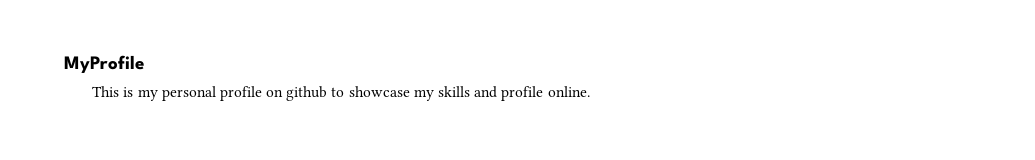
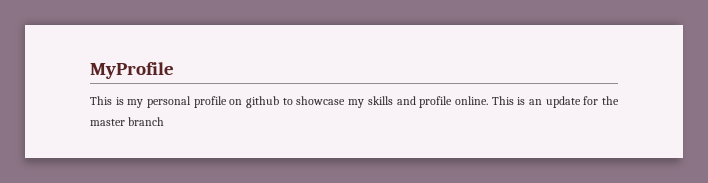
(590, 91) none -> [491,96,619,108] [90,117,165,126] This is an update for the master branch

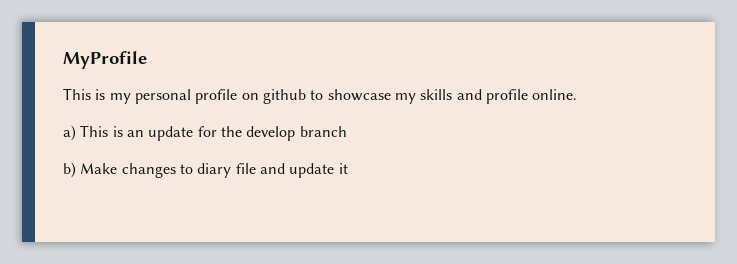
(488, 100) none -> [63,125,76,141] // a)
[90,119,125,126] master -> [246,126,296,141] develop
(165, 121) none -> [63,162,348,178] // b) Make changes to diary file and update it

